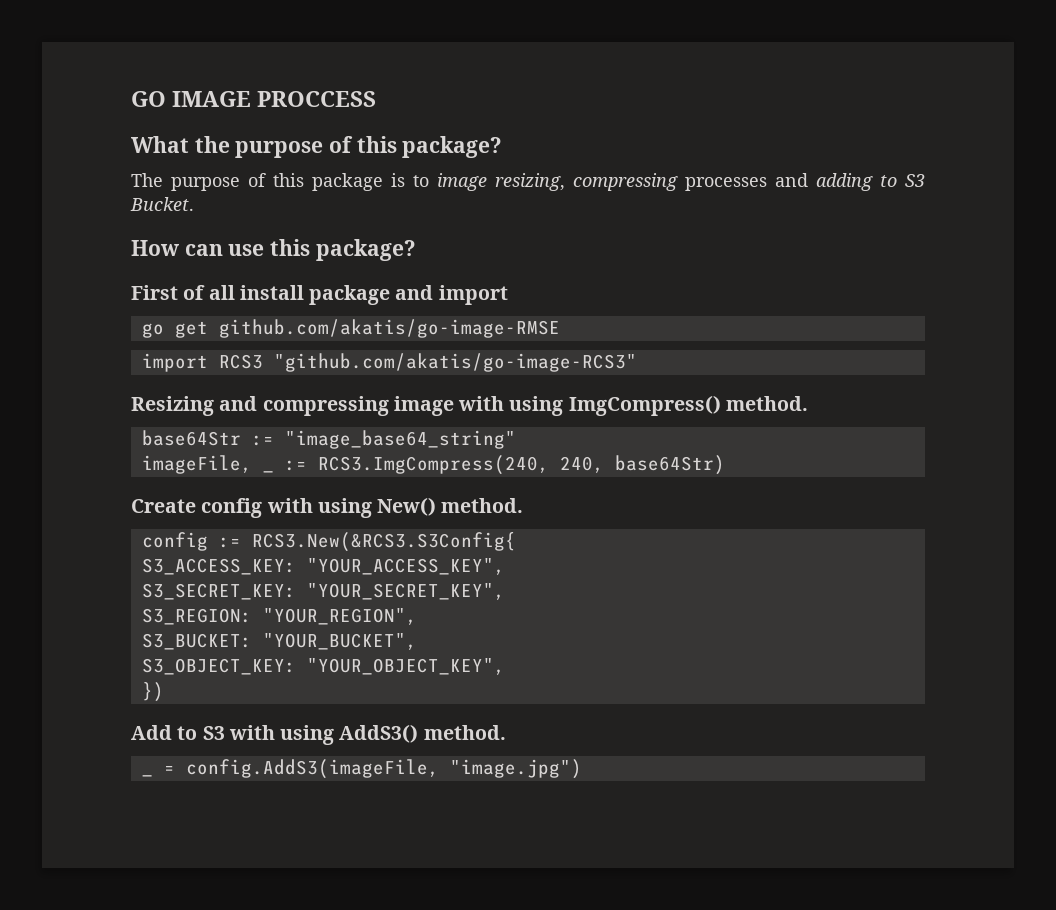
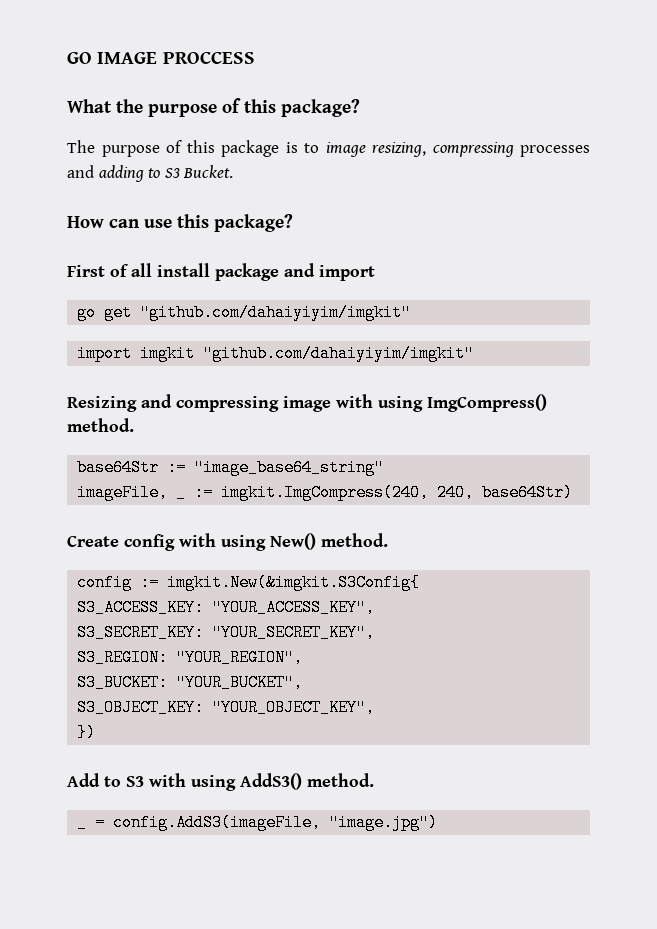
[218,319,560,338] [141,353,637,372] github.com/akatis/go-image-RMSE // import RCS3 "github.com/akatis/go-image-RCS3" -> [140,304,412,321] [77,345,475,362] "github.com/dahaiyiyim/imgkit" // import imgkit "github.com/dahaiyiyim/imgkit"
[317,455,549,475] RCS3.ImgCompress(240, -> [221,484,430,501] imgkit.ImgCompress(240,
[251,532,516,552] RCS3.New(&RCS3.S3Config{ -> [167,574,421,591] imgkit.New(&imgkit.S3Config{

